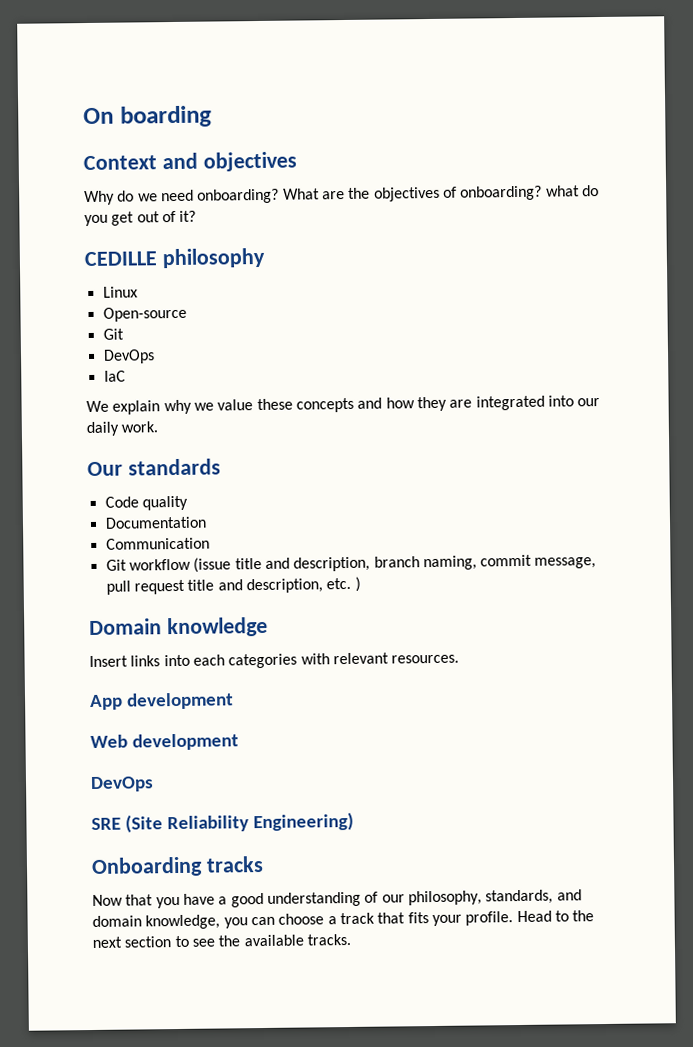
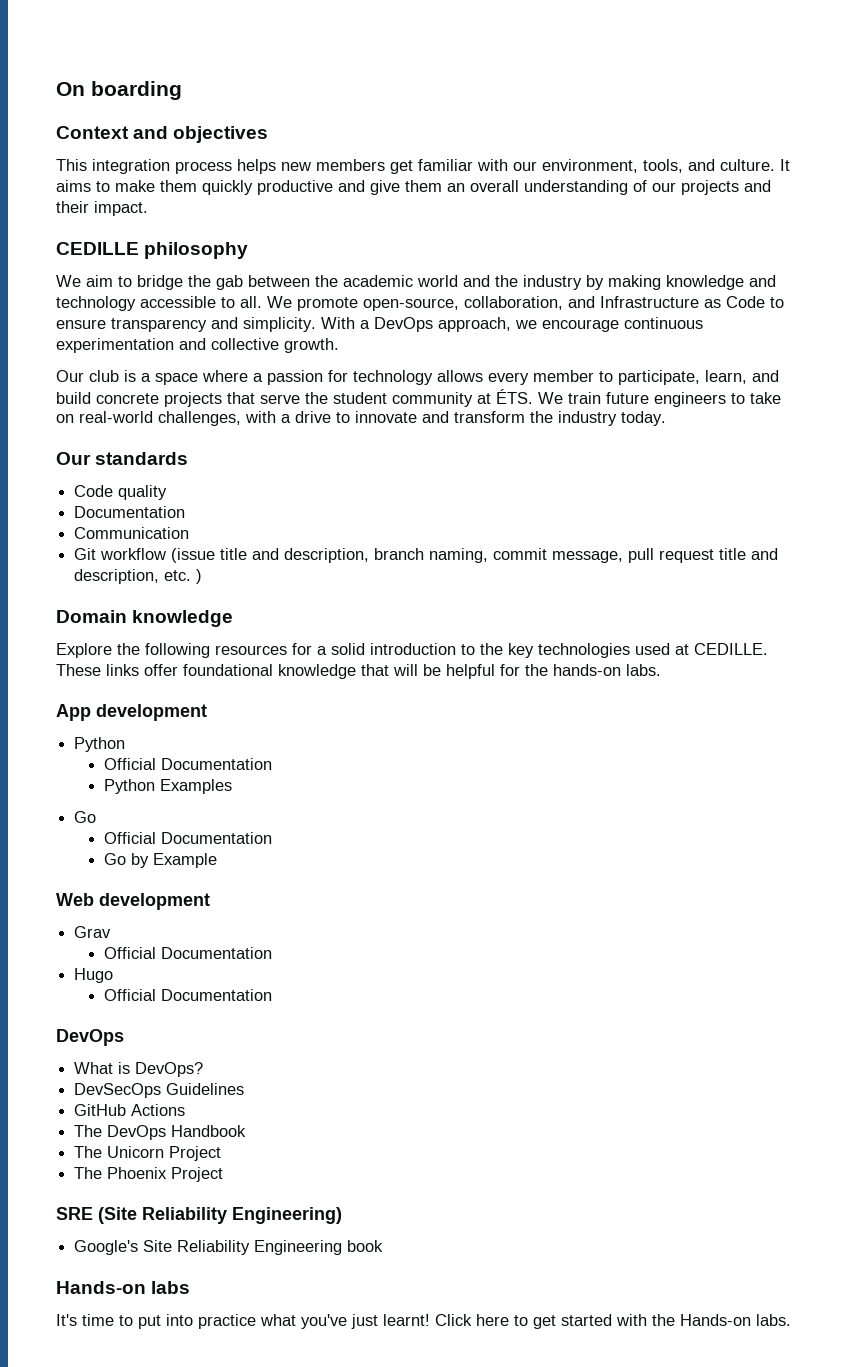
[84,185,599,206] [84,210,197,227] [84,247,265,269] [102,286,138,298] [102,306,187,322] [102,328,124,340] [102,349,155,364] [103,370,126,382] [86,395,601,415] [86,421,159,437] Why do we need onboarding? What are the objectives of onboarding? what do you get out of it? // CEDILLE philosophy // Linux // Open-source // Git // DevOps // IaC // We explain why we value these concepts and how they are integrated into our daily work. -> [56,159,790,174] [56,180,771,195] [56,201,148,216] [56,242,249,259] [56,275,776,290] [56,296,784,311] [56,317,703,332] [56,338,339,353] [56,370,779,385] [56,389,781,407] [56,411,666,426] This integration process helps new members get familiar with our environment, tools, and culture. It aims to make them quickly productive and give them an overall understanding of our projects and their impact. // CEDILLE philosophy // We aim to bridge the gab between the academic world and the industry by making knowledge and technology accessible to all. We promote open-source, collaboration, and Infrastructure as Code to ensure transparency and simplicity. With a DevOps approach, we encourage continuous experimentation and collective growth. // Our club is a space where a passion for technology allows every member to participate, learn, and build concrete projects that serve the student community at ÉTS. We train future engineers to take on real-world challenges, with a drive to innovate and transform the industry today.
[89,652,460,669] [89,692,234,711] [90,733,239,751] [90,776,154,793] [91,811,354,833] [91,856,264,877] [92,889,582,909] [92,910,595,930] [92,933,351,948] Insert links into each categories with relevant resources. // App development // Web development // DevOps // SRE (Site Reliability Engineering) // Onboarding tracks // Now that you have a good understanding of our philosophy, standards, and domain knowledge, you can choose a track that fits your profile. Head to the next section to see the available tracks. -> [56,643,768,658] [56,664,661,679] [56,704,207,721] [74,737,126,752] [104,758,273,770] [104,779,233,794] [74,811,97,823] [104,832,273,844] [104,853,218,868] [56,893,210,910] [74,926,112,938] [104,947,273,959] [74,968,114,983] [104,989,273,1001] [56,1029,124,1046] [74,1062,204,1077] [74,1083,245,1098] [74,1104,186,1116] [74,1125,247,1140] [74,1146,222,1161] [74,1167,224,1182] [56,1207,342,1224] [74,1240,384,1255] [56,1281,191,1294] [56,1314,791,1329] Explore the following resources for a solid introduction to the key technologies used at CEDILLE. These links offer foundational knowledge that will be helpful for the hands-on labs. // App development // Python // Official Documentation // Python Examples // Go // Official Documentation // Go by Example // Web development // Grav // Official Documentation // Hugo // Official Documentation // DevOps // What is DevOps? // DevSecOps Guidelines // GitHub Actions // The DevOps Handbook // The Unicorn Project // The Phoenix Project // SRE (Site Reliability Engineering) // Google's Site Reliability Engineering book // Hands-on labs // It's time to put into practice what you've just learnt! Click here to get started with the Hands-on labs.

